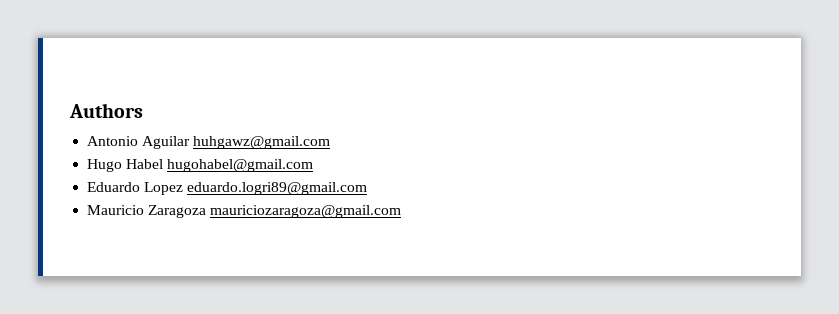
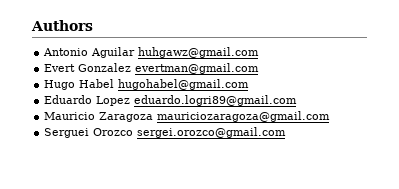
(331, 142) none -> [44,63,260,74] // Evert Gonzalez evertman@gmail.com
(402, 211) none -> [44,127,287,138] // Serguei Orozco sergei.orozco@gmail.com

